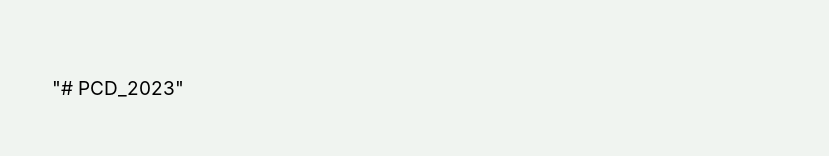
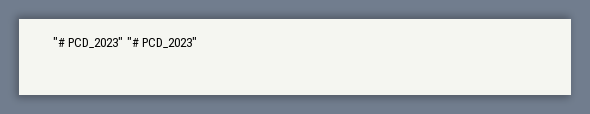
[52,81,185,97] "# PCD_2023" -> [53,37,198,48] "# PCD_2023" "# PCD_2023"

